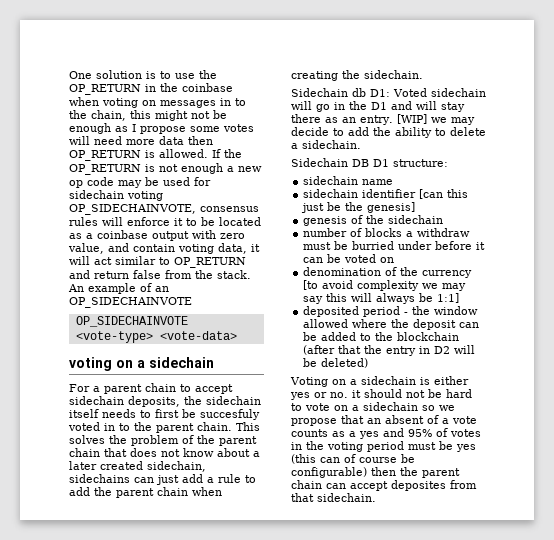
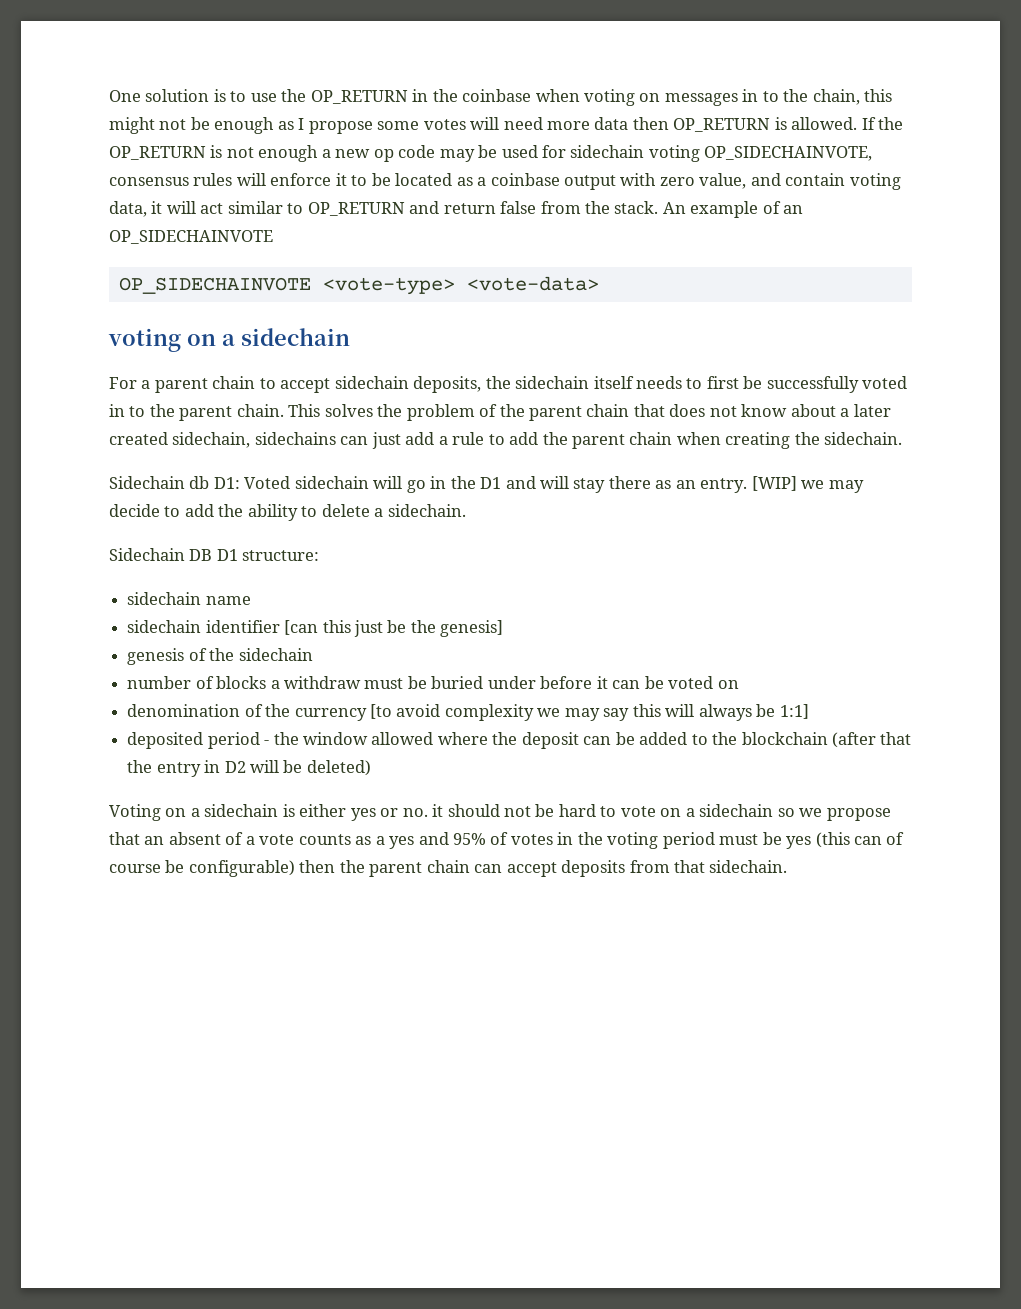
[200,409,260,420] succesfuly -> [766,376,859,393] successfully
[352,241,395,250] burried -> [431,676,484,689] buried
[391,480,446,491] deposites -> [561,860,626,877] deposits

